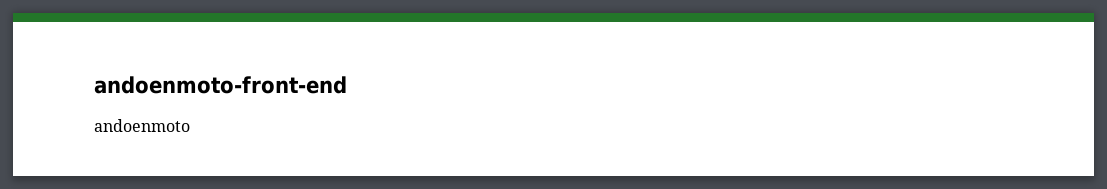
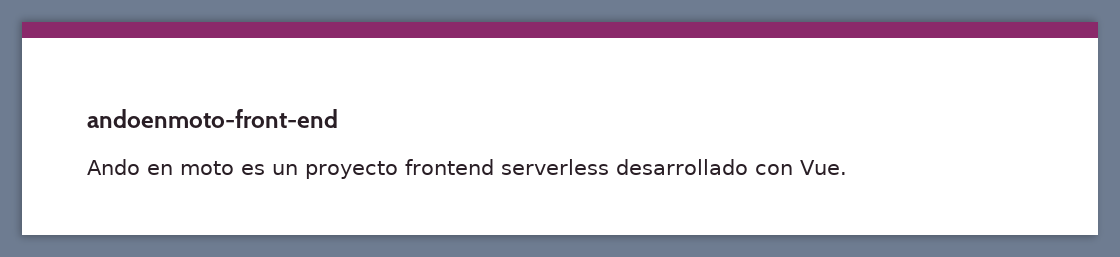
[94,119,190,132] andoenmoto -> [87,159,847,179] Ando en moto es un proyecto frontend serverless desarrollado con Vue.

